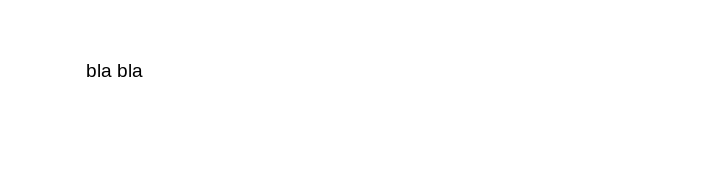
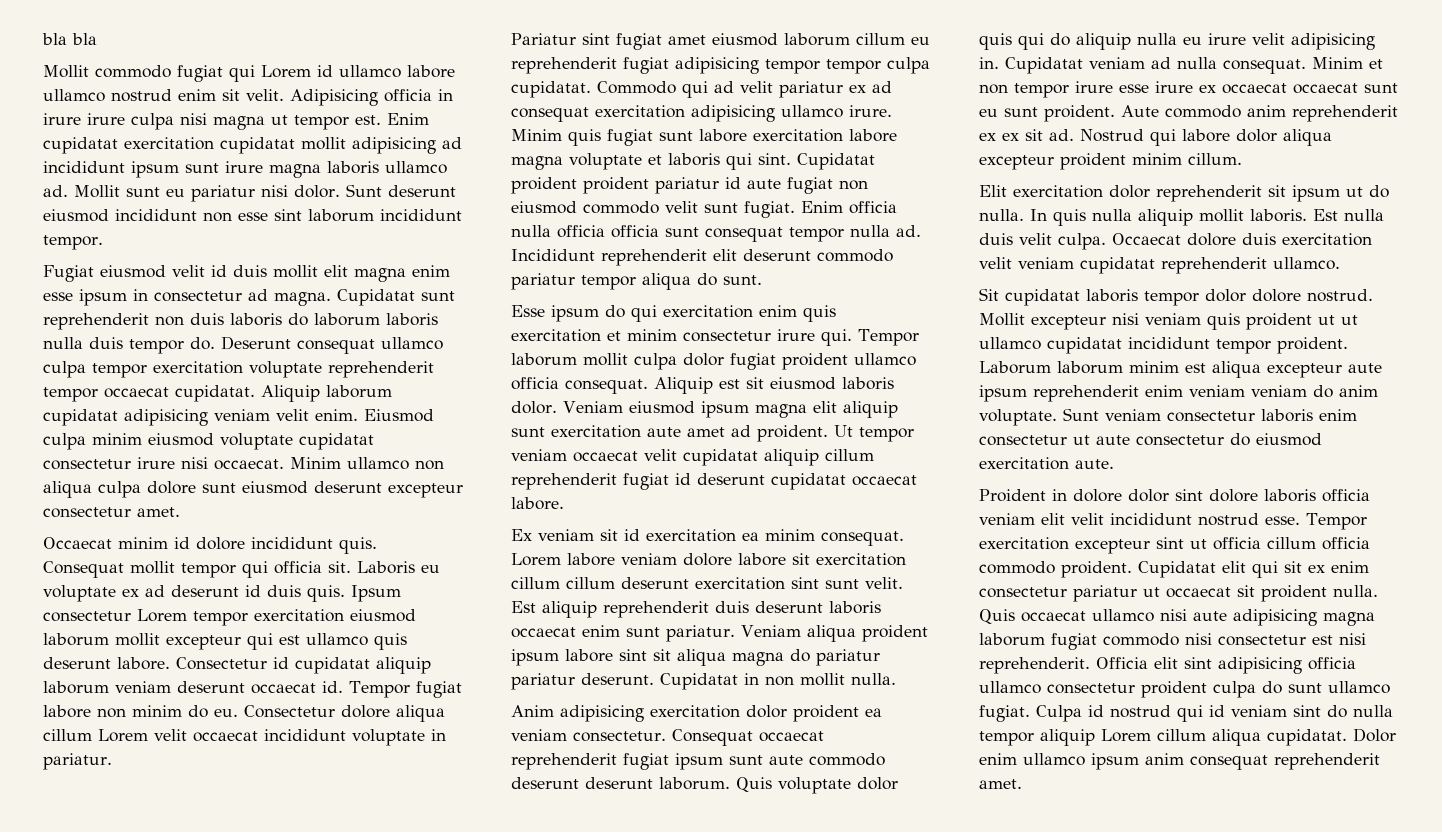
(144, 70) none -> [43,65,455,82] [43,89,453,106] [43,113,429,130] [43,137,462,154] [43,161,447,178] [43,184,456,202] [43,209,462,222] [43,235,103,250] [43,265,450,282] [43,289,455,306] [43,313,438,330] [43,336,443,354] [43,361,434,378] [43,385,392,402] [43,409,434,426] [43,433,374,450] [43,457,444,470] [43,481,463,498] [43,507,180,518] [43,537,377,554] [43,561,440,578] [43,585,401,602] [43,609,416,626] [43,633,407,650] [43,657,431,674] [43,681,462,698] [43,705,445,722] [43,729,446,746] [43,753,112,770] [511,33,930,50] [511,57,930,74] [511,81,892,98] [511,105,892,122] [511,129,897,146] [511,153,875,170] [511,177,868,194] [511,201,897,218] [511,225,921,242] [511,249,893,266] [511,273,762,290] [511,305,836,322] [511,329,919,346] [511,353,916,370] [511,377,894,394] [511,401,898,418] [511,425,914,442] [511,449,874,466] [511,473,917,490] [511,497,564,510] [511,529,904,546] [511,553,906,566] [511,577,903,590] [511,601,881,618] [511,625,928,642] [511,649,880,666] [511,673,896,690] [511,705,882,722] [511,729,824,746] [511,753,885,770] [511,777,898,794] [979,33,1375,50] [979,57,1383,74] [979,81,1398,98] [979,105,1398,122] [979,129,1332,146] [979,153,1242,170] [979,185,1389,202] [979,209,1384,226] [979,233,1372,250] [979,257,1340,274] [979,288,1373,306] [979,313,1358,330] [979,337,1348,354] [979,361,1382,378] [979,385,1378,402] [979,408,1357,426] [979,433,1322,446] [979,457,1114,470] [979,489,1370,502] [979,513,1367,530] [979,537,1370,554] [979,561,1369,578] [979,585,1378,602] [979,609,1375,626] [979,633,1366,650] [979,657,1356,674] [979,681,1390,698] [979,705,1393,722] [979,728,1396,746] [979,753,1380,770] [979,779,1022,789] // Mollit commodo fugiat qui Lorem id ullamco labore ullamco nostrud enim sit velit. Adipisicing officia in irure irure culpa nisi magna ut tempor est. Enim cupidatat exercitation cupidatat mollit adipisicing ad incididunt ipsum sunt irure magna laboris ullamco ad. Mollit sunt eu pariatur nisi dolor. Sunt deserunt eiusmod incididunt non esse sint laborum incididunt tempor. // Fugiat eiusmod velit id duis mollit elit magna enim esse ipsum in consectetur ad magna. Cupidatat sunt reprehenderit non duis laboris do laborum laboris nulla duis tempor do. Deserunt consequat ullamco culpa tempor exercitation voluptate reprehenderit tempor occaecat cupidatat. Aliquip laborum cupidatat adipisicing veniam velit enim. Eiusmod culpa minim eiusmod voluptate cupidatat consectetur irure nisi occaecat. Minim ullamco non aliqua culpa dolore sunt eiusmod deserunt excepteur consectetur amet. // Occaecat minim id dolore incididunt quis. Consequat mollit tempor qui officia sit. Laboris eu voluptate ex ad deserunt id duis quis. Ipsum consectetur Lorem tempor exercitation eiusmod laborum mollit excepteur qui est ullamco quis deserunt labore. Consectetur id cupidatat aliquip laborum veniam deserunt occaecat id. Tempor fugiat labore non minim do eu. Consectetur dolore aliqua cillum Lorem velit occaecat incididunt voluptate in pariatur. // Pariatur sint fugiat amet eiusmod laborum cillum eu reprehenderit fugiat adipisicing tempor tempor culpa cupidatat. Commodo qui ad velit pariatur ex ad consequat exercitation adipisicing ullamco irure. Minim quis fugiat sunt labore exercitation labore magna voluptate et laboris qui sint. Cupidatat proident proident pariatur id aute fugiat non eiusmod commodo velit sunt fugiat. Enim officia nulla officia officia sunt consequat tempor nulla ad. Incididunt reprehenderit elit deserunt commodo pariatur tempor aliqua do sunt. // Esse ipsum do qui exercitation enim quis exercitation et minim consectetur irure qui. Tempor laborum mollit culpa dolor fugiat proident ullamco officia consequat. Aliquip est sit eiusmod laboris dolor. Veniam eiusmod ipsum magna elit aliquip sunt exercitation aute amet ad proident. Ut tempor veniam occaecat velit cupidatat aliquip cillum reprehenderit fugiat id deserunt cupidatat occaecat labore. // Ex veniam sit id exercitation ea minim consequat. Lorem labore veniam dolore labore sit exercitation cillum cillum deserunt exercitation sint sunt velit. Est aliquip reprehenderit duis deserunt laboris occaecat enim sunt pariatur. Veniam aliqua proident ipsum labore sint sit aliqua magna do pariatur pariatur deserunt. Cupidatat in non mollit nulla. // Anim adipisicing exercitation dolor proident ea veniam consectetur. Consequat occaecat reprehenderit fugiat ipsum sunt aute commodo deserunt deserunt laborum. Quis voluptate dolor quis qui do aliquip nulla eu irure velit adipisicing in. Cupidatat veniam ad nulla consequat. Minim et non tempor irure esse irure ex occaecat occaecat sunt eu sunt proident. Aute commodo anim reprehenderit ex ex sit ad. Nostrud qui labore dolor aliqua excepteur proident minim cillum. // Elit exercitation dolor reprehenderit sit ipsum ut do nulla. In quis nulla aliquip mollit laboris. Est nulla duis velit culpa. Occaecat dolore duis exercitation velit veniam cupidatat reprehenderit ullamco. // Sit cupidatat laboris tempor dolor dolore nostrud. Mollit excepteur nisi veniam quis proident ut ut ullamco cupidatat incididunt tempor proident. Laborum laborum minim est aliqua excepteur aute ipsum reprehenderit enim veniam veniam do anim voluptate. Sunt veniam consectetur laboris enim consectetur ut aute consectetur do eiusmod exercitation aute. // Proident in dolore dolor sint dolore laboris officia veniam elit velit incididunt nostrud esse. Tempor exercitation excepteur sint ut officia cillum officia commodo proident. Cupidatat elit qui sit ex enim consectetur pariatur ut occaecat sit proident nulla. Quis occaecat ullamco nisi aute adipisicing magna laborum fugiat commodo nisi consectetur est nisi reprehenderit. Officia elit sint adipisicing officia ullamco consectetur proident culpa do sunt ullamco fugiat. Culpa id nostrud qui id veniam sint do nulla tempor aliquip Lorem cillum aliqua cupidatat. Dolor enim ullamco ipsum anim consequat reprehenderit amet.

